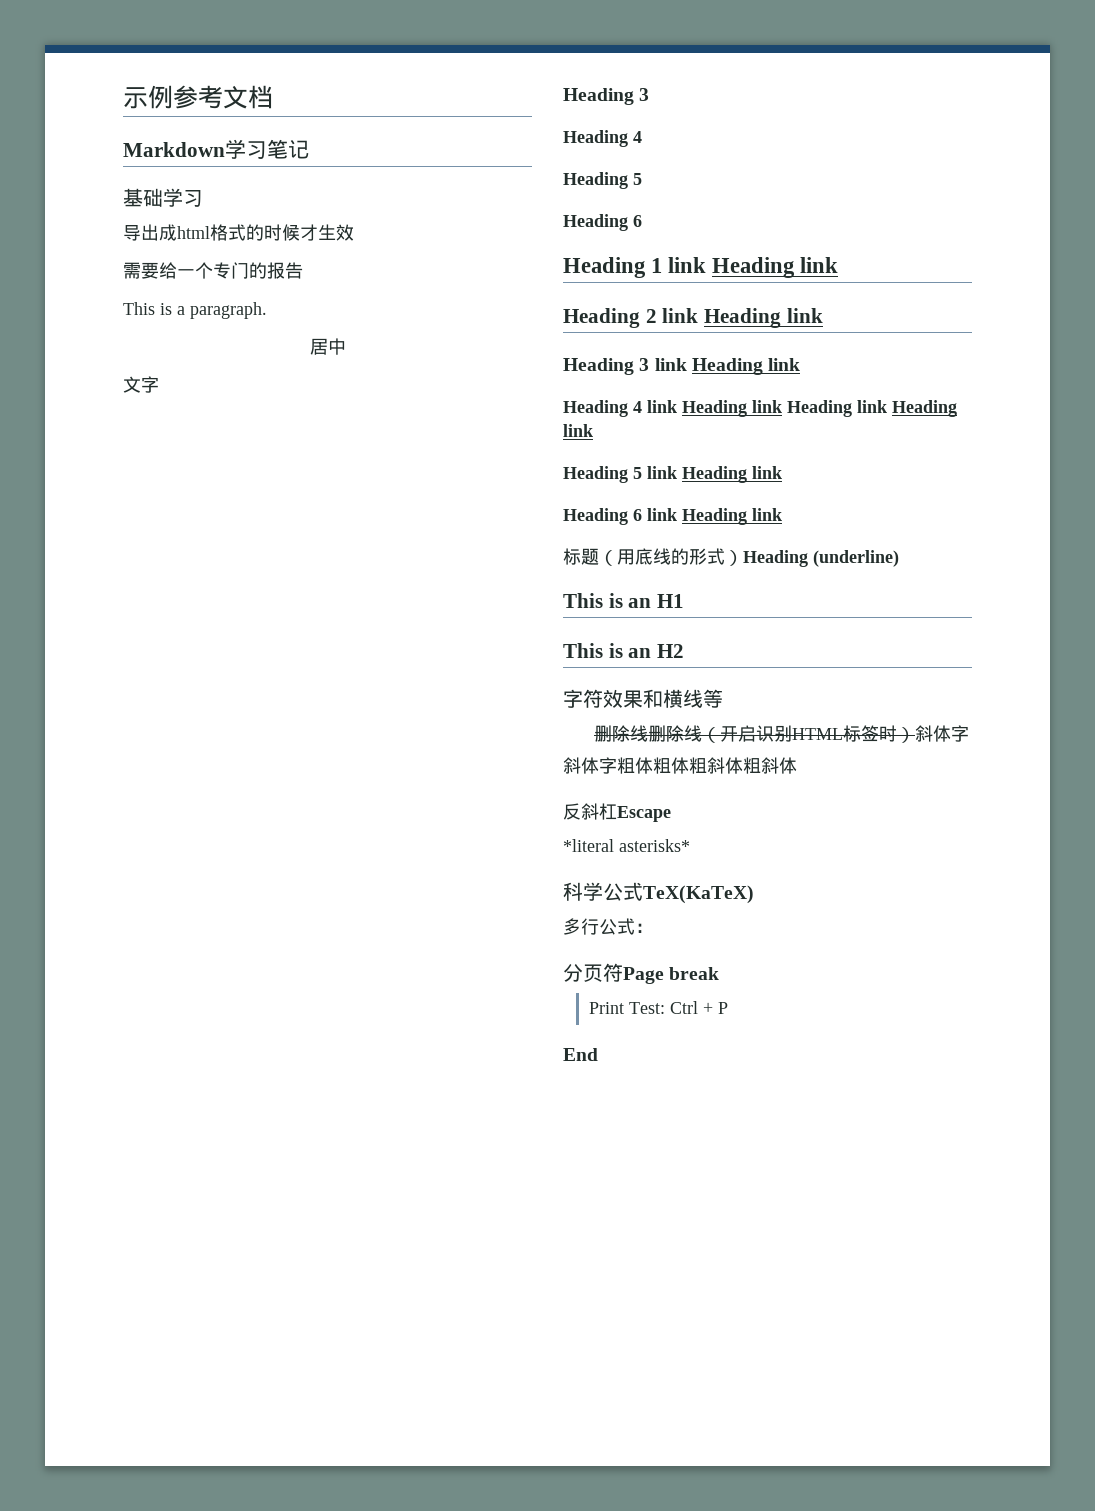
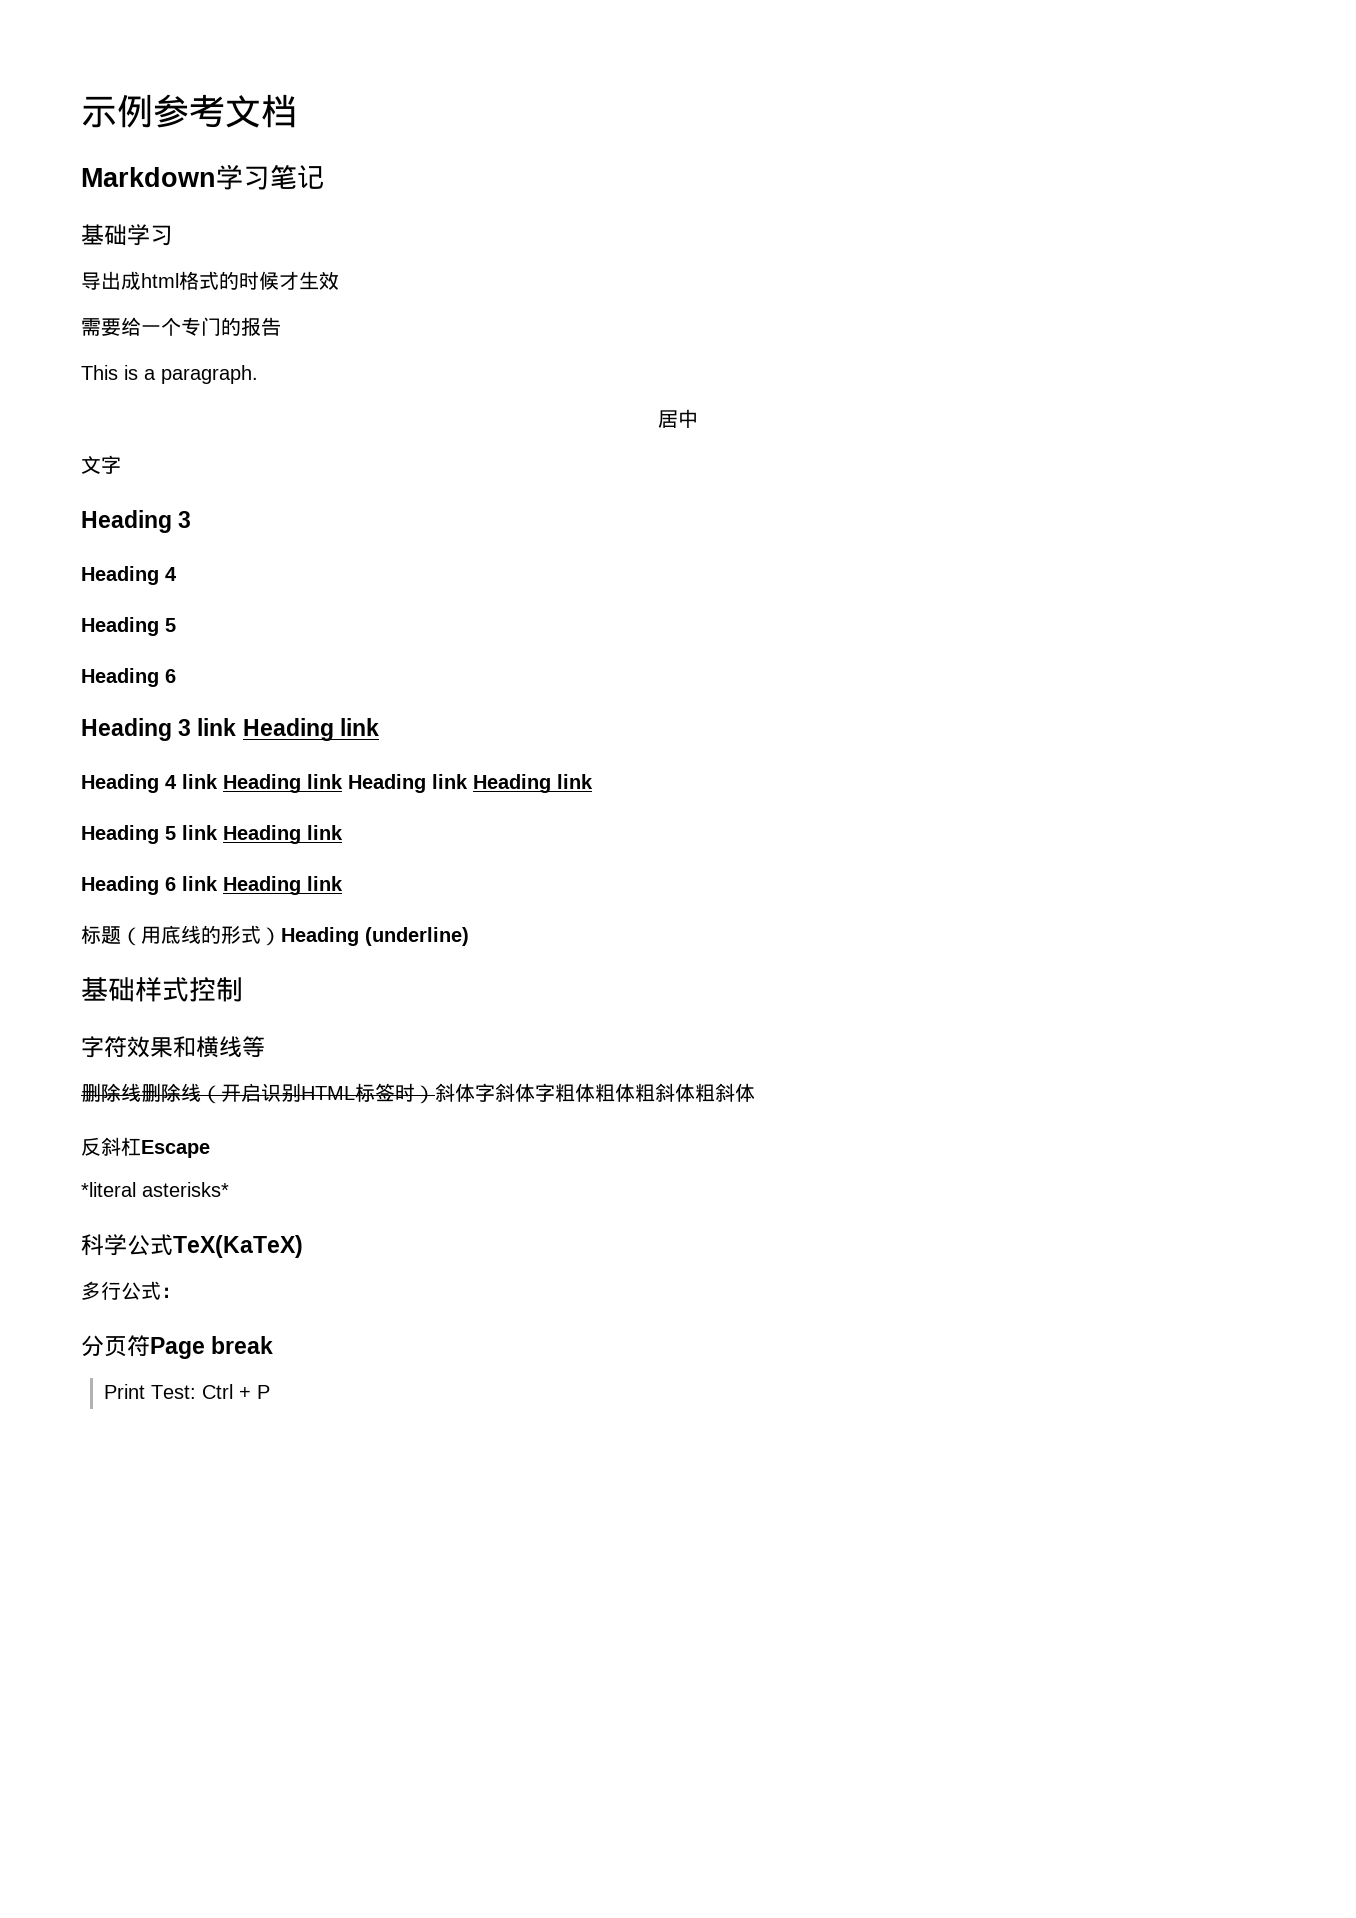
[563,257,839,278] [563,308,823,328] // Heading 1 link Heading link // Heading 2 link Heading link -> (176, 676) none
[563,593,685,608] [563,643,685,658] This is an H1 // This is an H2 -> [81,977,243,1002] 基础样式控制
[563,1048,598,1061] // End -> (271, 1392) none

